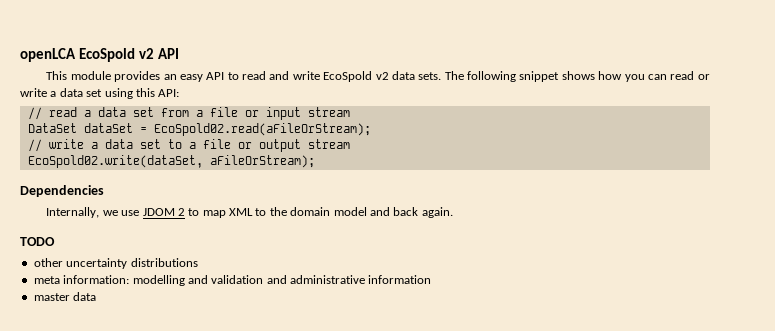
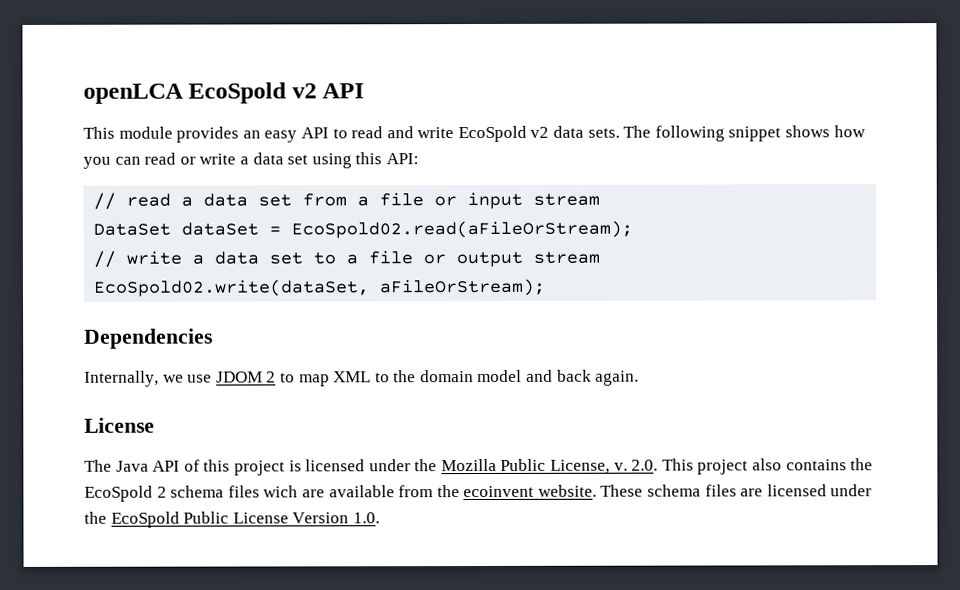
[20,237,55,246] [33,258,198,269] [33,275,432,286] [33,292,97,301] TODO // other uncertainty distributions // meta information: modelling and validation and administrative information // master data -> [84,417,155,433] [84,458,874,476] [84,484,873,502] [84,511,380,528] License // The Java API of this project is licensed under the Mozilla Public License, v. 2.0. This project also contains the EcoSpold 2 schema files wich are available from the ecoinvent website. These schema files are licensed under the EcoSpold Public License Version 1.0.

